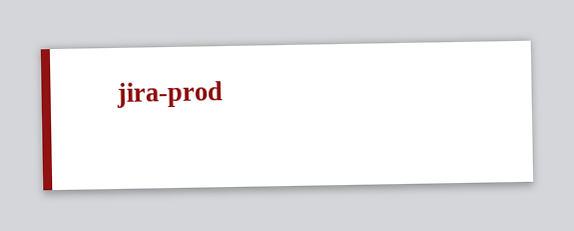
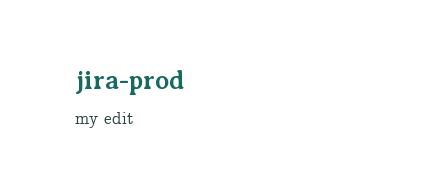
(223, 94) none -> [75,112,134,128] // my edit

